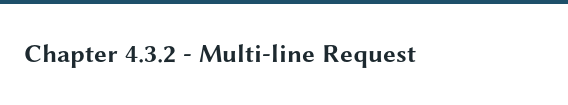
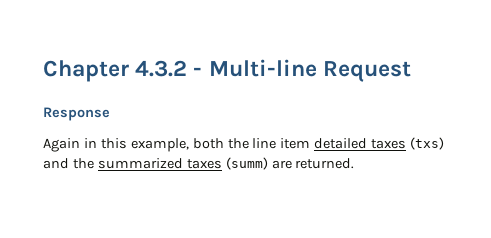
(416, 56) none -> [43,107,110,121] [43,137,445,152] [43,157,355,170] // Response // Again in this example, both the line item detailed taxes (txs) and the summarized taxes (summ) are returned.

